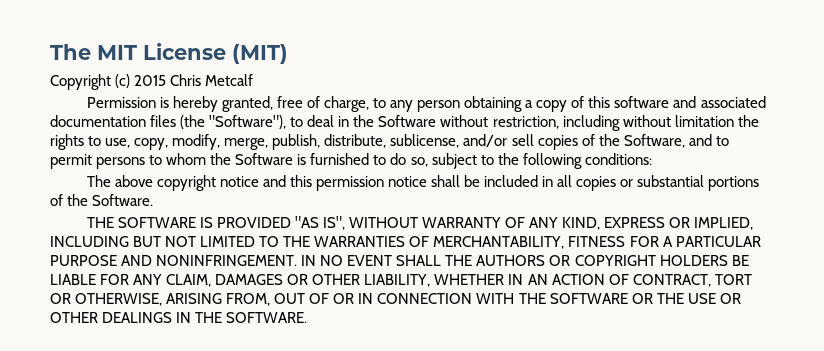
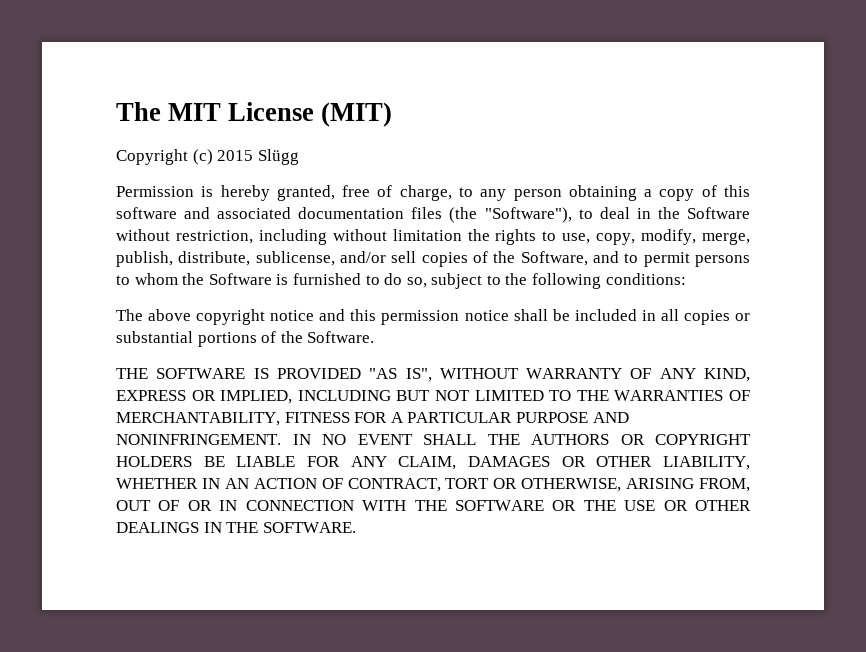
[170,74,254,86] Chris Metcalf -> [257,149,299,165] Slügg

